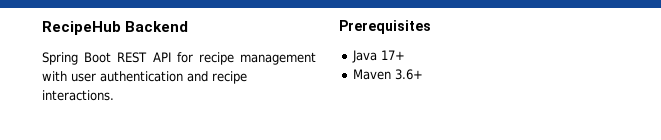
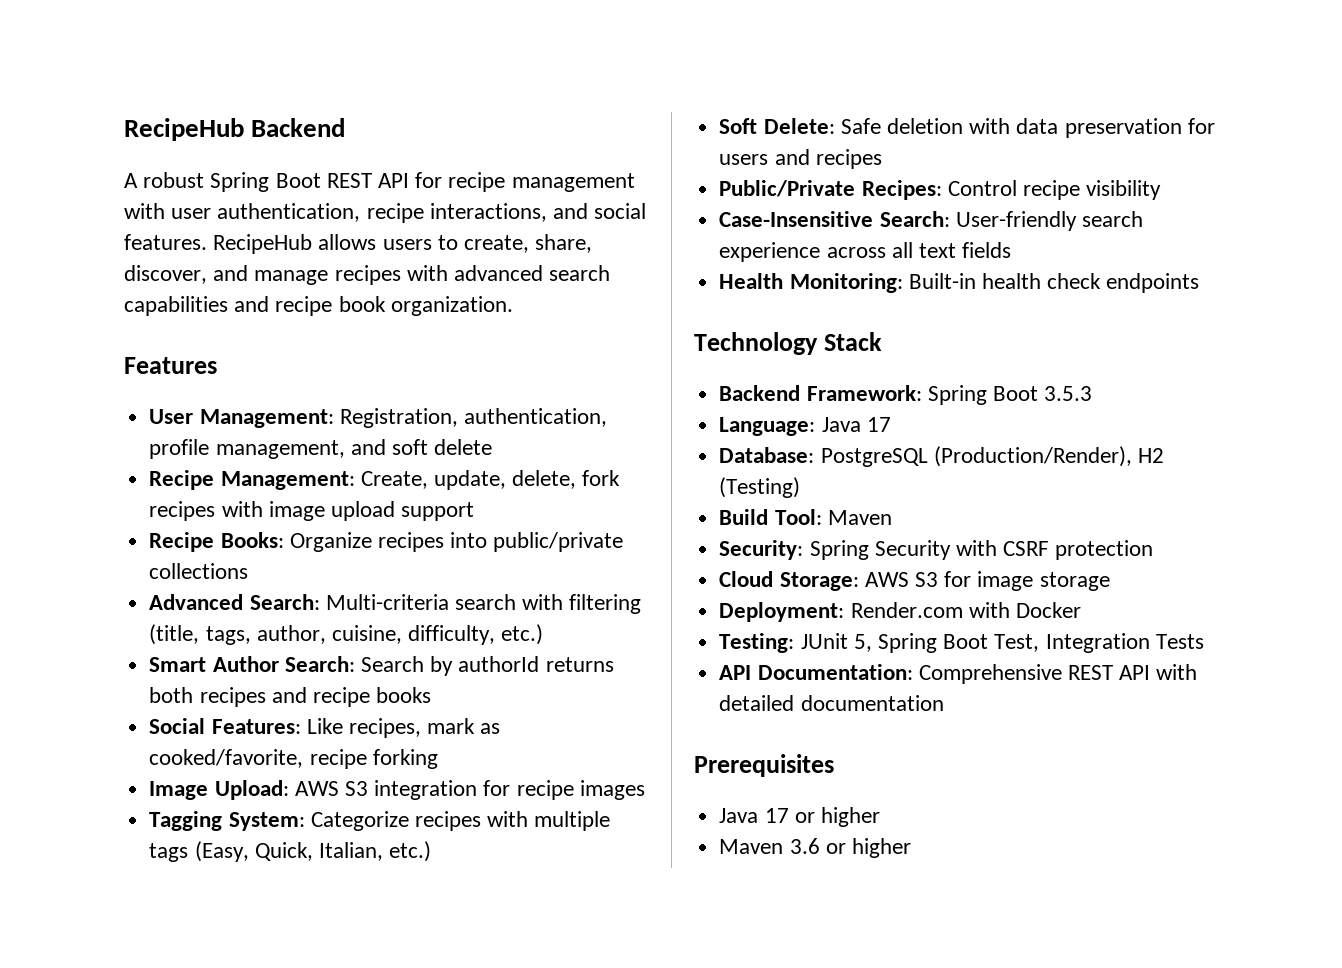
(189, 26) none -> [124,172,205,188] A robust
[100,71,247,84] [42,90,114,101] [339,20,431,34] [351,50,405,63] [352,69,423,80] authentication and recipe interactions. // Prerequisites // Java 17+ // Maven 3.6+ -> [217,203,647,223] [124,234,593,254] [124,265,611,285] [124,296,513,316] [124,357,217,374] [149,408,607,428] [149,439,493,459] [149,470,621,490] [149,501,475,521] [149,532,624,552] [149,563,249,579] [149,594,642,614] [149,624,544,645] [149,656,614,676] [149,687,432,707] [149,718,501,738] [149,749,438,769] [149,780,645,800] [149,811,611,831] [149,841,432,862] [719,118,1215,138] [719,149,882,169] [719,180,1162,200] [719,211,1143,231] [719,242,1012,262] [719,273,1200,293] [694,332,882,355] [719,385,1093,405] [719,417,891,436] [719,446,1164,467] [719,477,801,498] [719,509,892,525] [719,540,1154,560] [719,571,1110,591] [719,602,1081,622] [719,633,1204,653] [719,664,1198,684] [719,695,944,711] [694,754,834,777] [719,807,880,827] [719,838,911,858] authentication, recipe interactions, and social features. RecipeHub allows users to create, share, discover, and manage recipes with advanced search capabilities and recipe book organization. // Features // User Management: Registration, authentication, profile management, and soft delete // Recipe Management: Create, update, delete, fork recipes with image upload support // Recipe Books: Organize recipes into public/private collections // Advanced Search: Multi-criteria search with filtering (title, tags, author, cuisine, difficulty, etc.) // Smart Author Search: Search by authorId returns both recipes and recipe books // Social Features: Like recipes, mark as cooked/favorite, recipe forking // Image Upload: AWS S3 integration for recipe images // Tagging System: Categorize recipes with multiple tags (Easy, Quick, Italian, etc.) // Soft Delete: Safe deletion with data preservation for users and recipes // Public/Private Recipes: Control recipe visibility // Case-Insensitive Search: User-friendly search experience across all text fields // Health Monitoring: Built-in health check endpoints // Technology Stack // Backend Framework: Spring Boot 3.5.3 // Language: Java 17 // Database: PostgreSQL (Production/Render), H2 (Testing) // Build Tool: Maven // Security: Spring Security with CSRF protection // Cloud Storage: AWS S3 for image storage // Deployment: Render.com with Docker // Testing: JUnit 5, Spring Boot Test, Integration Tests // API Documentation: Comprehensive REST API with detailed documentation // Prerequisites // Java 17 or higher // Maven 3.6 or higher

